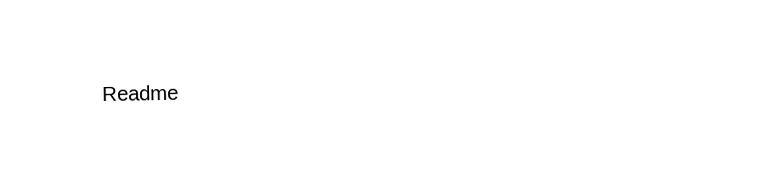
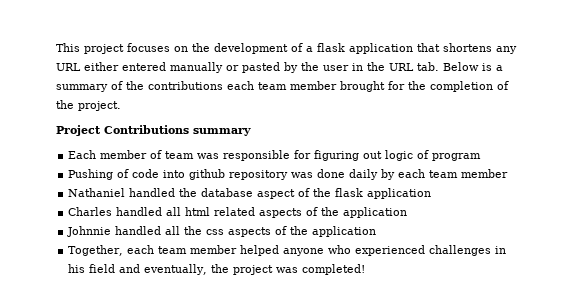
[101,84,179,102] Readme -> [56,43,517,54] [56,62,503,73] [56,81,509,92] [56,100,121,111] [56,125,251,136] [68,150,482,161] [68,169,509,180] [68,188,432,199] [68,207,408,218] [67,226,377,237] [68,245,507,256] [68,264,366,275] This project focuses on the development of a flask application that shortens any URL either entered manually or pasted by the user in the URL tab. Below is a summary of the contributions each team member brought for the completion of the project. // Project Contributions summary // Each member of team was responsible for figuring out logic of program // Pushing of code into github repository was done daily by each team member // Nathaniel handled the database aspect of the flask application // Charles handled all html related aspects of the application // Johnnie handled all the css aspects of the application // Together, each team member helped anyone who experienced challenges in his field and eventually, the project was completed!

